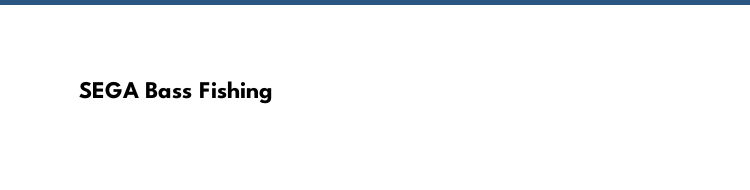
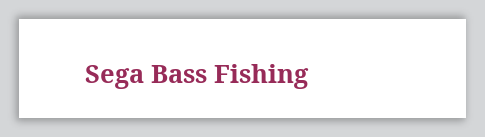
[79,81,139,99] SEGA -> [85,65,144,89] Sega

